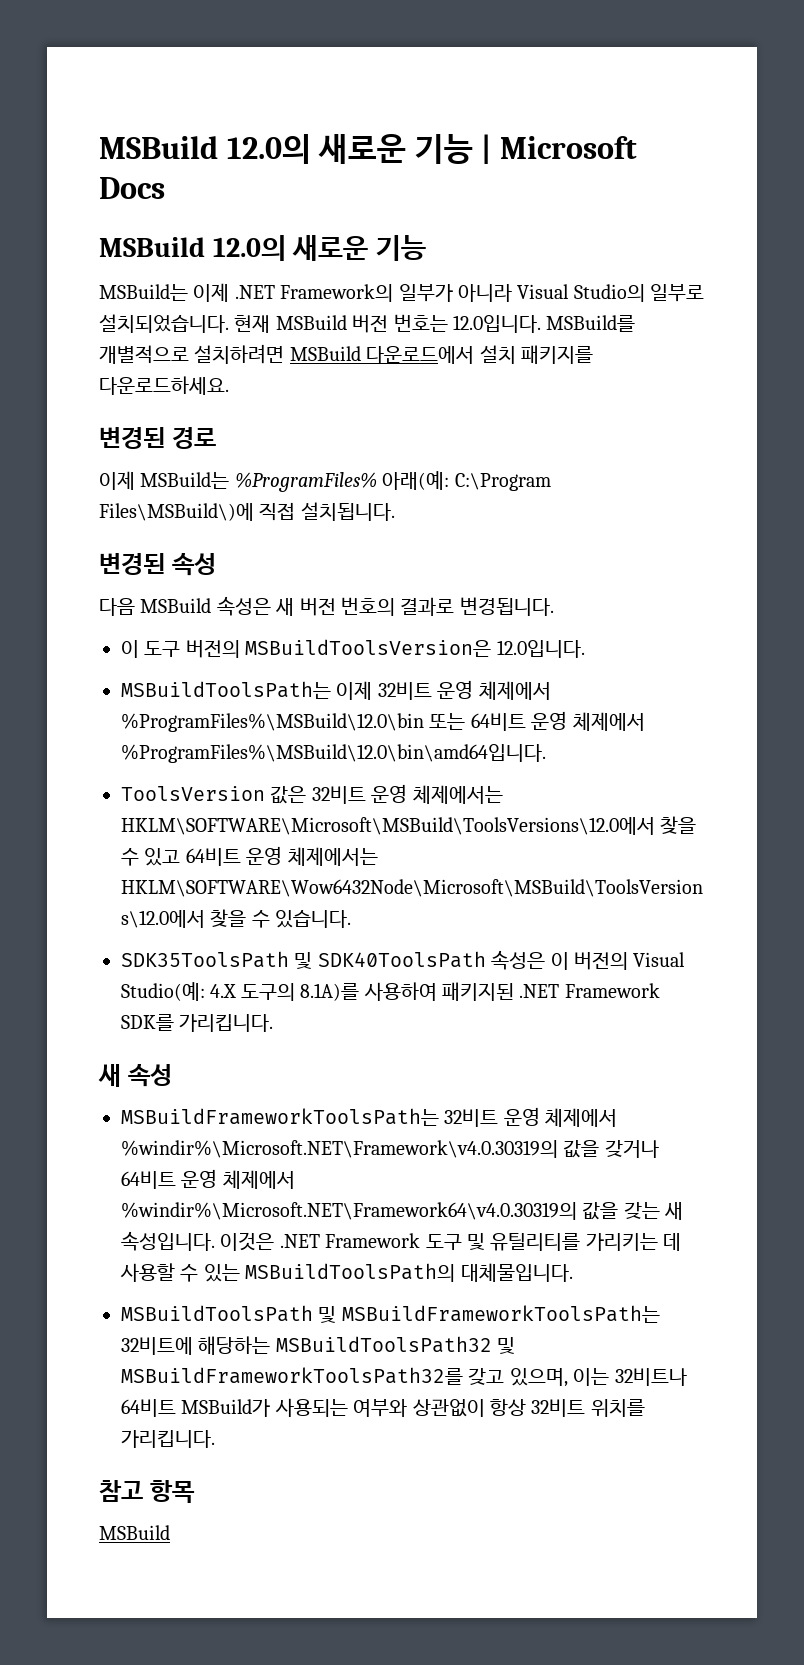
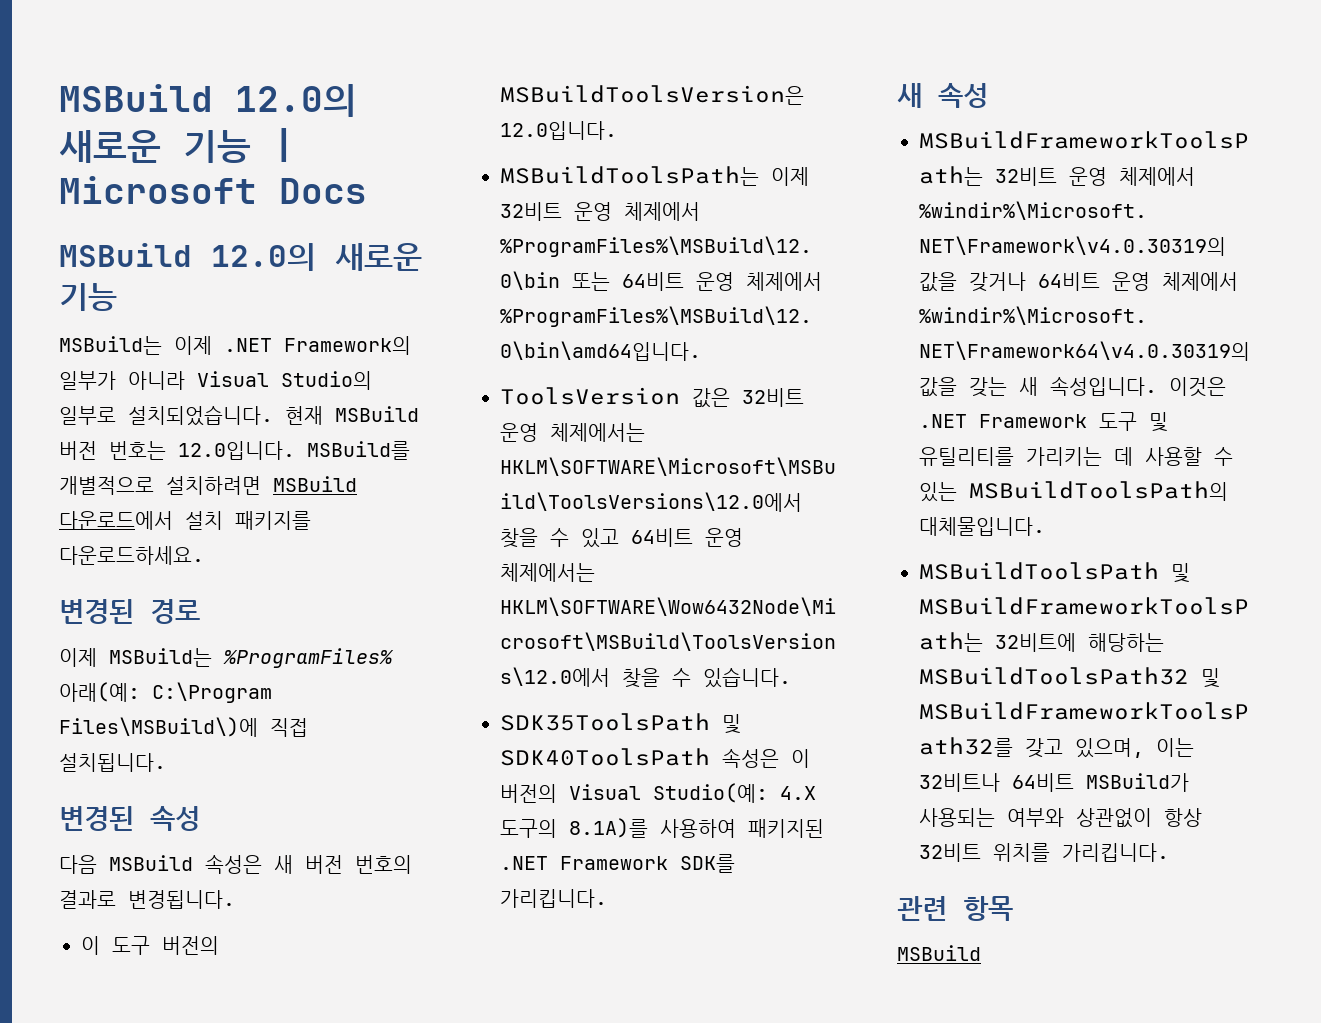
[99,1480,143,1502] 참고 -> [897,896,947,921] 관련

